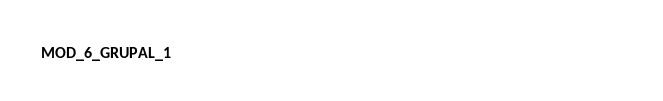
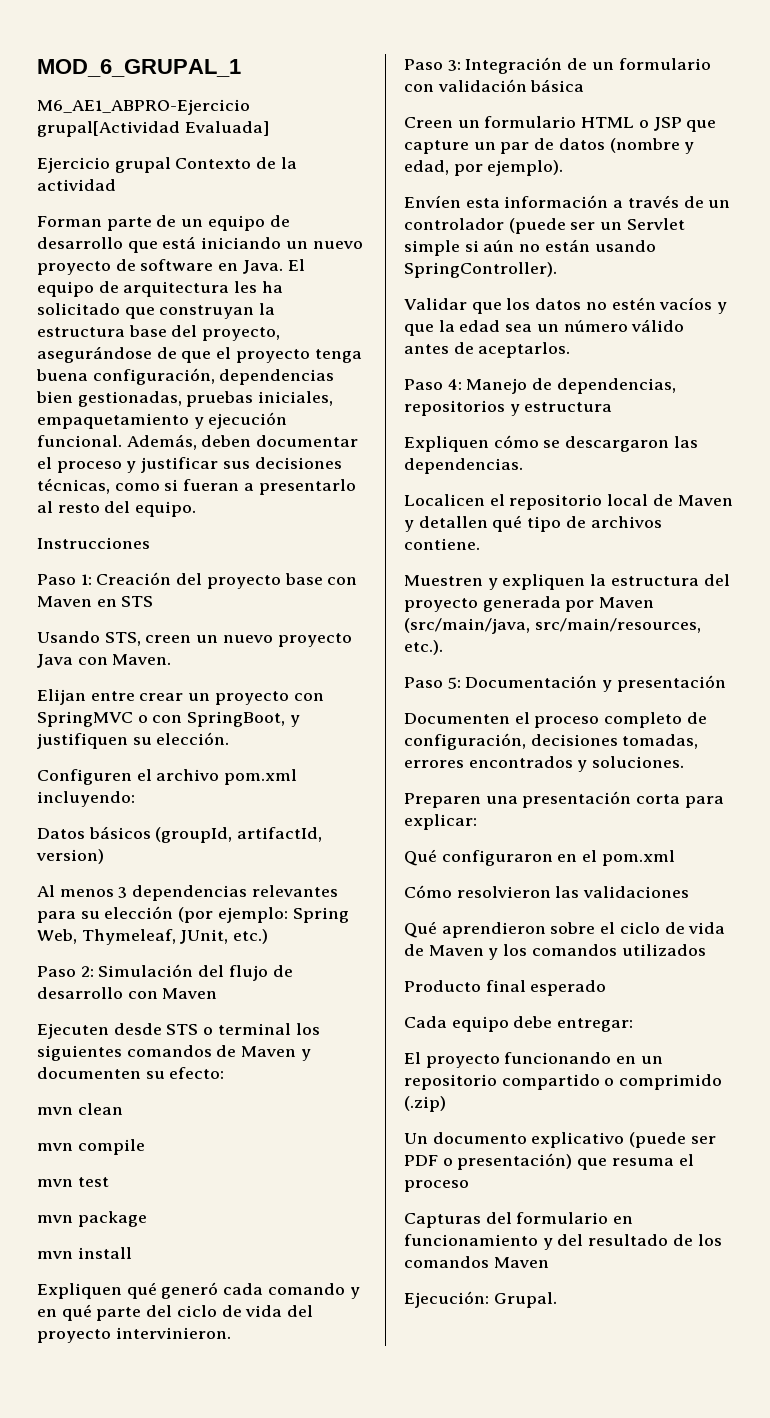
(171, 54) none -> [37,99,250,115] [37,121,269,137] [37,157,297,173] [37,179,116,191] [37,215,290,231] [37,236,363,253] [37,259,305,275] [37,281,283,297] [37,303,276,319] [37,325,281,341] [37,346,362,363] [36,368,335,385] [36,391,334,407] [37,412,288,429] [37,434,359,450] [37,457,342,473] [37,478,356,495] [37,501,197,517] [37,537,150,549] [37,572,358,589] [37,596,154,607] [37,631,352,647] [37,654,172,668] [37,689,324,705] [37,711,300,727] [37,732,230,749] [37,769,298,785] [37,791,135,807] [37,826,323,843] [36,849,104,864] [37,885,338,901] [37,906,349,923] [37,929,269,945] [37,964,293,981] [37,987,218,999] [37,1023,320,1039] [37,1045,311,1061] [37,1067,225,1079] [37,1103,123,1115] [37,1139,145,1155] [37,1177,109,1187] [37,1211,147,1227] [37,1247,132,1259] [37,1282,360,1299] [37,1304,314,1321] [37,1327,231,1343] [404,57,711,74] [404,79,585,92] [404,116,717,132] [404,138,695,154] [404,160,564,176] [404,195,731,208] [404,218,685,234] [404,239,656,256] [404,262,557,278] [404,297,728,314] [404,319,685,336] [404,342,571,358] [404,378,676,394] [404,400,613,416] [404,435,698,452] [404,458,523,474] [404,494,733,510] [404,515,662,532] [404,538,480,550] [404,574,730,590] [404,596,655,612] [404,618,701,634] [404,640,443,655] [404,675,726,692] [404,712,707,728] [404,733,699,750] [404,756,685,772] [404,791,724,808] [404,814,477,830] [404,849,675,866] [404,885,690,898] [404,921,726,938] [404,944,706,960] [404,980,607,996] [404,1016,634,1032] [404,1052,663,1068] [404,1074,723,1090] [404,1096,446,1112] [404,1132,716,1148] [404,1153,694,1170] [404,1180,469,1192] [404,1212,634,1228] [404,1234,722,1250] [404,1256,549,1268] [404,1291,557,1308] // M6_AE1_ABPRO-Ejercicio grupal[Actividad Evaluada] // Ejercicio grupal Contexto de la actividad // Forman parte de un equipo de desarrollo que está iniciando un nuevo proyecto de software en Java. El equipo de arquitectura les ha solicitado que construyan la estructura base del proyecto, asegurándose de que el proyecto tenga buena configuración, dependencias bien gestionadas, pruebas iniciales, empaquetamiento y ejecución funcional. Además, deben documentar el proceso y justificar sus decisiones técnicas, como si fueran a presentarlo al resto del equipo. // Instrucciones // Paso 1: Creación del proyecto base con Maven en STS // Usando STS, creen un nuevo proyecto Java con Maven. // Elijan entre crear un proyecto con SpringMVC o con SpringBoot, y justifiquen su elección. // Configuren el archivo pom.xml incluyendo: // Datos básicos (groupId, artifactId, version) // Al menos 3 dependencias relevantes para su elección (por ejemplo: Spring Web, Thymeleaf, JUnit, etc.) // Paso 2: Simulación del flujo de desarrollo con Maven // Ejecuten desde STS o terminal los siguientes comandos de Maven y documenten su efecto: // mvn clean // mvn compile // mvn test // mvn package // mvn install // Expliquen qué generó cada comando y en qué parte del ciclo de vida del proyecto intervinieron. // Paso 3: Integración de un formulario con validación básica // Creen un formulario HTML o JSP que capture un par de datos (nombre y edad, por ejemplo). // Envíen esta información a través de un controlador (puede ser un Servlet simple si aún no están usando SpringController). // Validar que los datos no estén vacíos y que la edad sea un número válido antes de aceptarlos. // Paso 4: Manejo de dependencias, repositorios y estructura // Expliquen cómo se descargaron las dependencias. // Localicen el repositorio local de Maven y detallen qué tipo de archivos contiene. // Muestren y expliquen la estructura del proyecto generada por Maven (src/main/java, src/main/resources, etc.). // Paso 5: Documentación y presentación // Documenten el proceso completo de configuración, decisiones tomadas, errores encontrados y soluciones. // Preparen una presentación corta para explicar: // Qué configuraron en el pom.xml // Cómo resolvieron las validaciones // Qué aprendieron sobre el ciclo de vida de Maven y los comandos utilizados // Producto final esperado // Cada equipo debe entregar: // El proyecto funcionando en un repositorio compartido o comprimido (.zip) // Un documento explicativo (puede ser PDF o presentación) que resuma el proceso // Capturas del formulario en funcionamiento y del resultado de los comandos Maven // Ejecución: Grupal.

